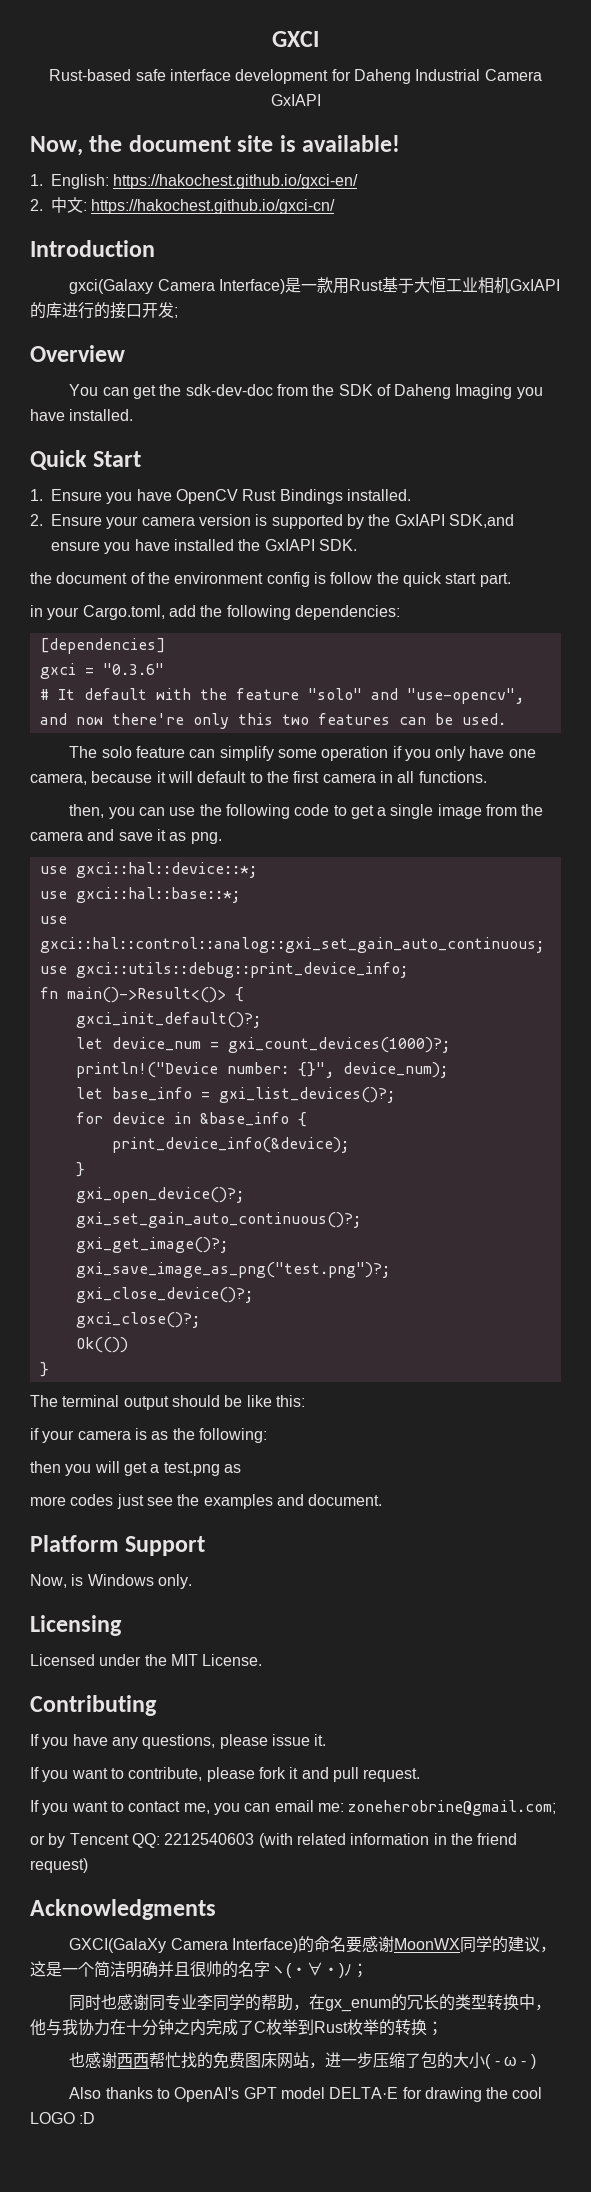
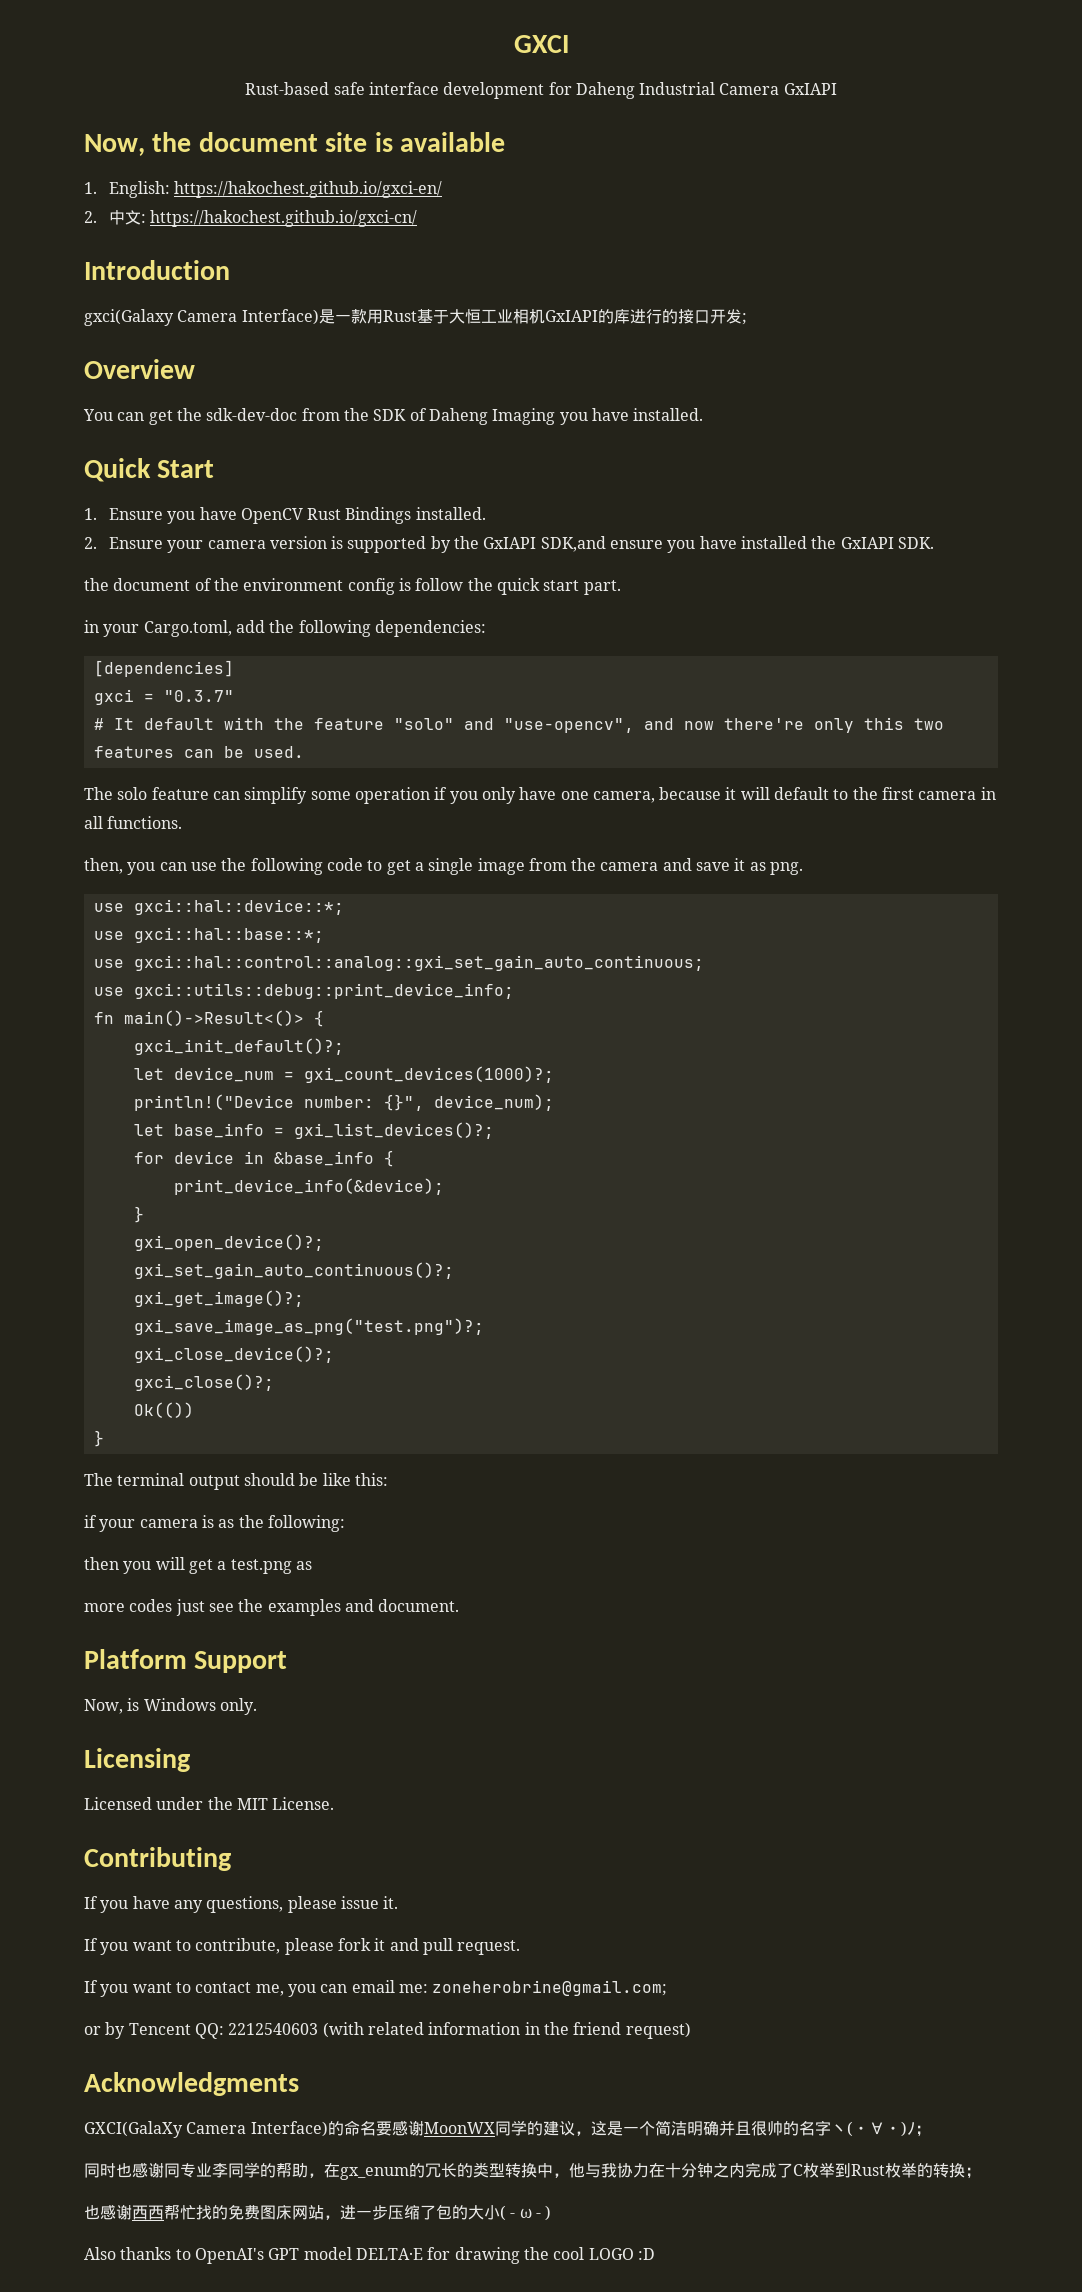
[302,135,401,152] available! -> [400,132,506,152] available
[102,663,164,675] "0.3.6" -> [163,690,234,702] "0.3.7"

